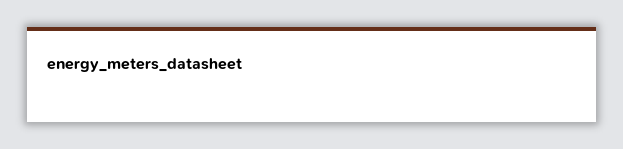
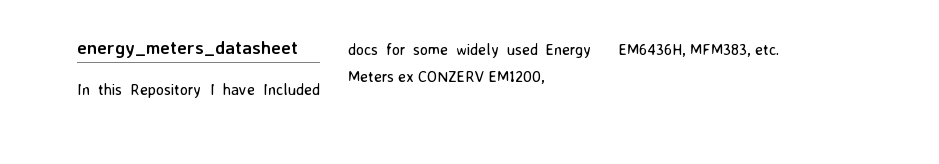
(242, 65) none -> [77,83,320,98] [348,43,591,58] [348,71,545,84] [619,44,780,57] // In this Repository I have Included docs for some widely used Energy Meters ex CONZERV EM1200, EM6436H, MFM383, etc.

